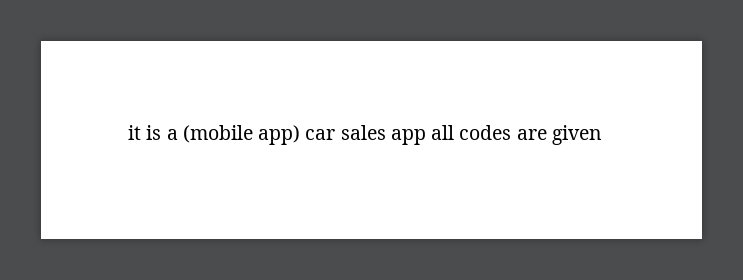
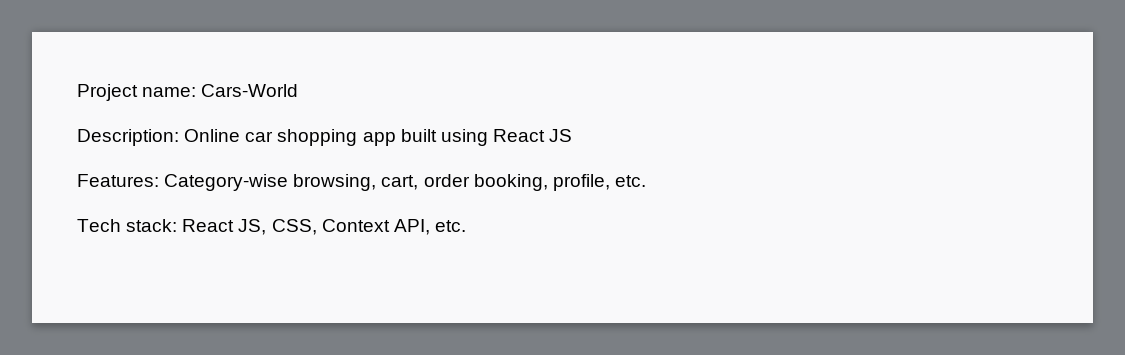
[128,125,602,145] it is a (mobile app) car sales app all codes are given -> [77,84,299,101] [77,129,573,146] [77,174,646,191] [77,219,466,235] Project name: Cars-World // Description: Online car shopping app built using React JS // Features: Category-wise browsing, cart, order booking, profile, etc. // Tech stack: React JS, CSS, Context API, etc.

